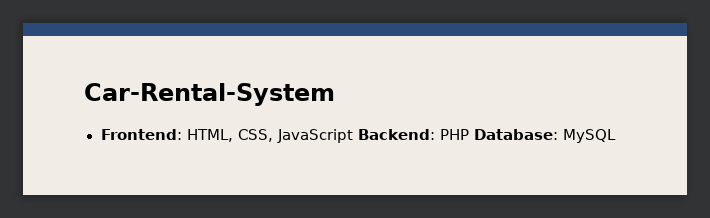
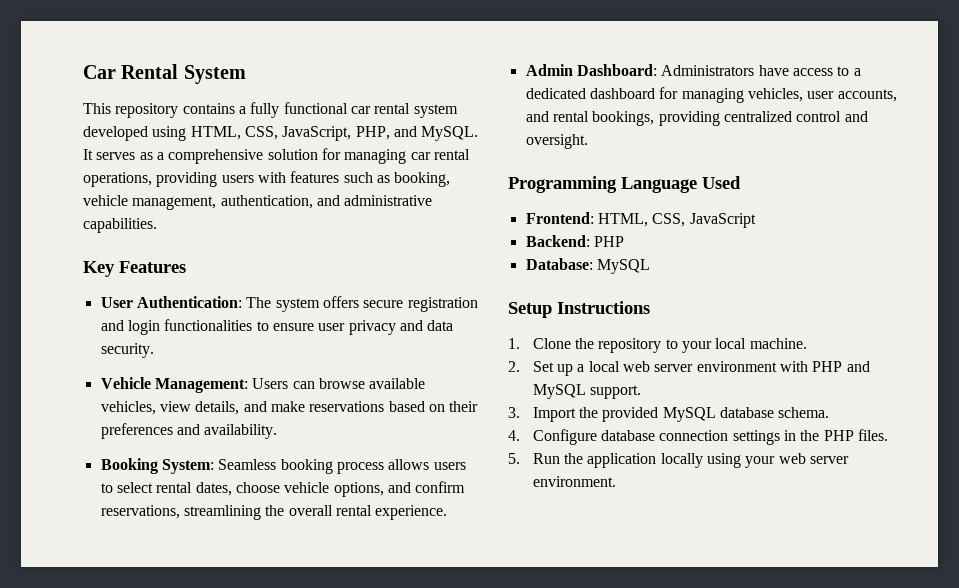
[84,83,335,106] Car-Rental-System -> [83,64,246,84] [83,102,458,118] [83,126,479,141] [83,148,470,164] [83,171,451,187] [83,195,433,210] [83,218,157,233] [83,261,186,277] [100,296,478,312] [100,319,454,335] [100,343,154,358] [100,377,426,393] [100,401,479,415] [100,423,278,439] [100,458,466,474] [100,481,466,497] [100,505,448,520] [525,64,861,76] [525,87,897,103] [525,111,868,126] [525,134,588,149] [508,176,741,193] Car Rental System // This repository contains a fully functional car rental system developed using HTML, CSS, JavaScript, PHP, and MySQL. It serves as a comprehensive solution for managing car rental operations, providing users with features such as booking, vehicle management, authentication, and administrative capabilities. // Key Features // User Authentication: The system offers secure registration and login functionalities to ensure user privacy and data security. // Vehicle Management: Users can browse available vehicles, view details, and make reservations based on their preferences and availability. // Booking System: Seamless booking process allows users to select rental dates, choose vehicle options, and confirm reservations, streamlining the overall rental experience. // Admin Dashboard: Administrators have access to a dedicated dashboard for managing vehicles, user accounts, and rental bookings, providing centralized control and oversight. // Programming Language Used
(354, 136) none -> (756, 220) //
(470, 134) none -> (624, 241) //
(617, 136) none -> [508,301,650,318] [508,338,807,353] [508,361,870,376] [532,384,641,399] [508,407,830,422] [508,429,888,445] [508,453,849,468] [532,476,616,487] // Setup Instructions // 1. Clone the repository to your local machine. // 2. Set up a local web server environment with PHP and MySQL support. // 3. Import the provided MySQL database schema. // 4. Configure database connection settings in the PHP files. // 5. Run the application locally using your web server environment.

